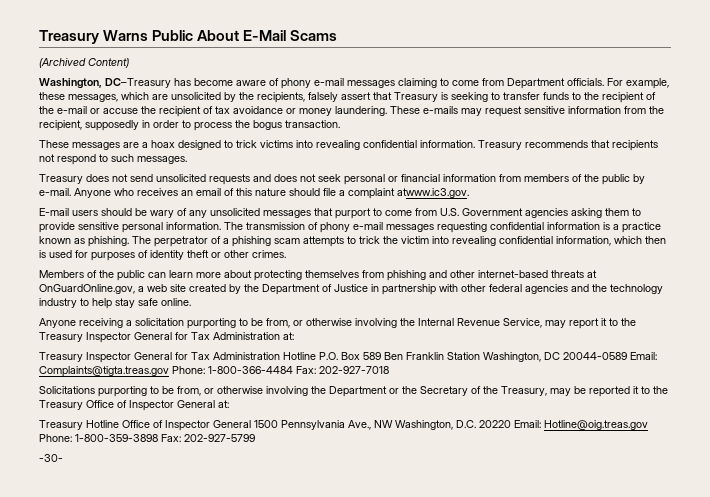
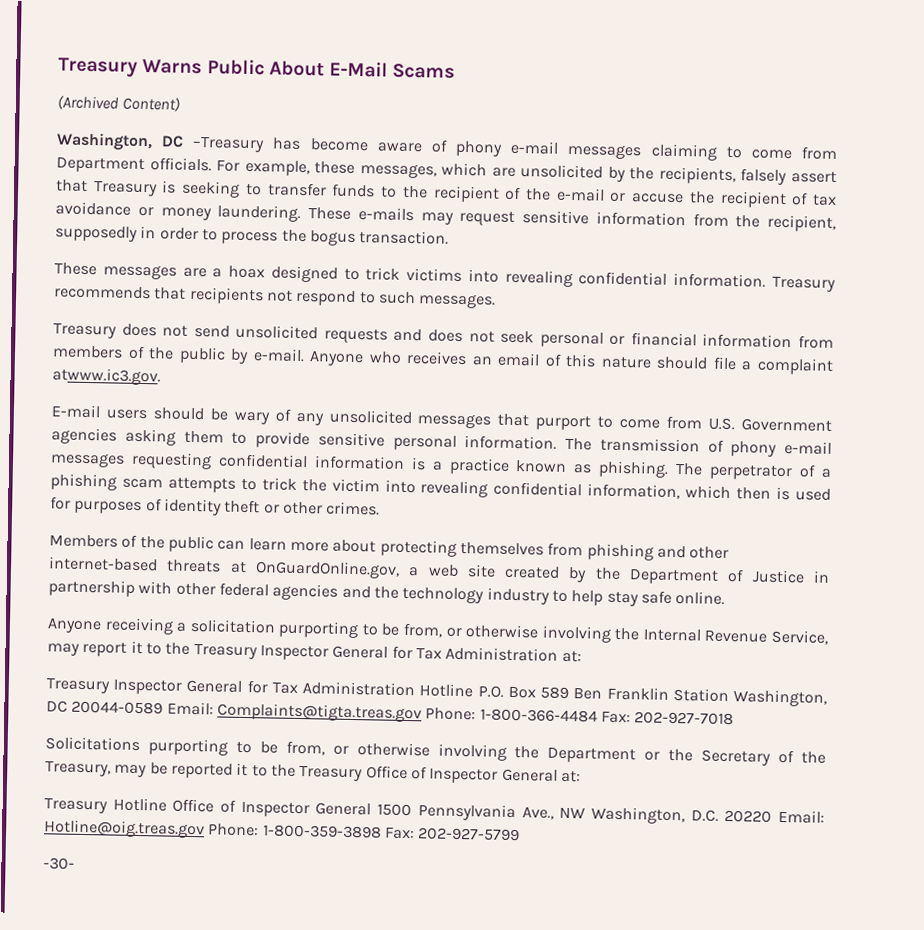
[105,78,171,88] DC–Treasury -> [161,135,266,153] DC –Treasury

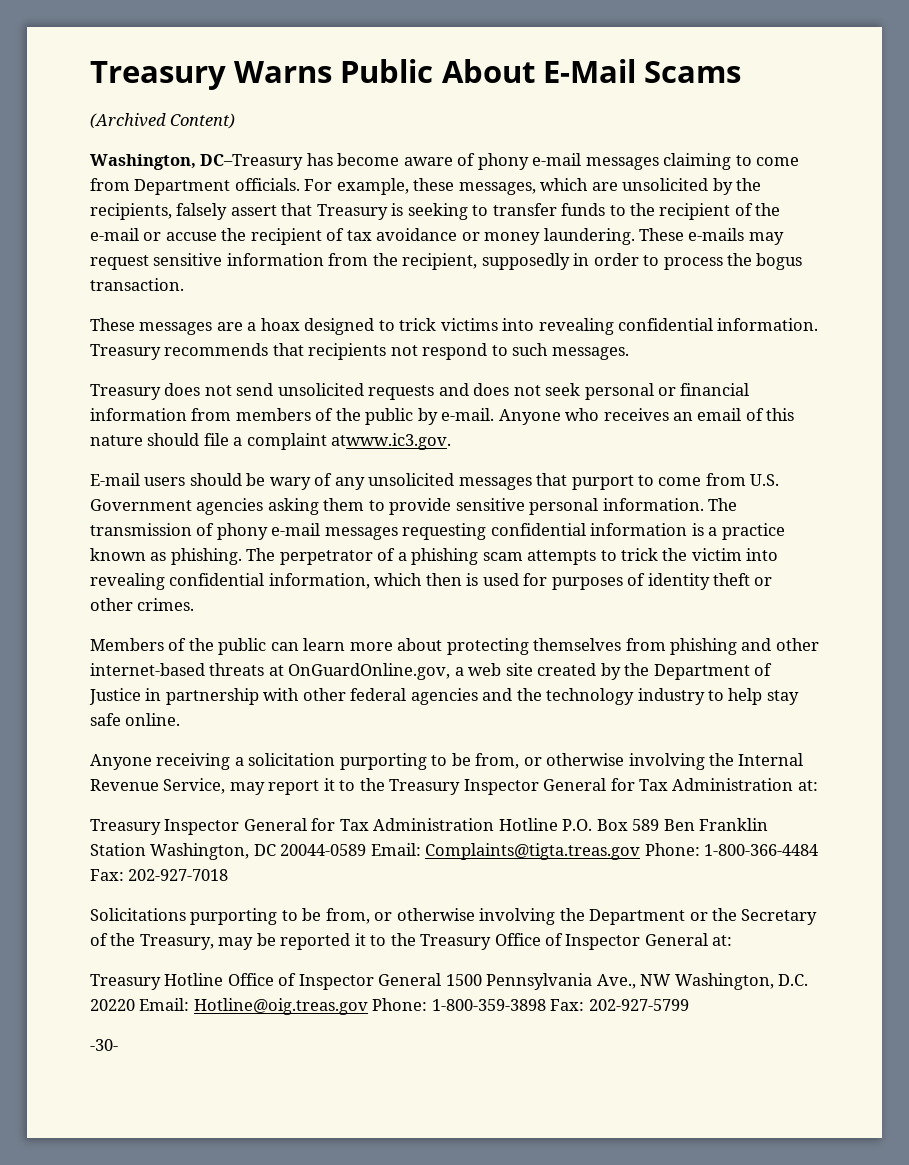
[161,135,266,153] DC –Treasury -> [200,154,304,170] DC–Treasury

